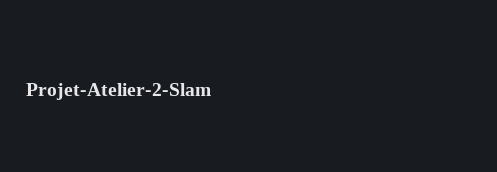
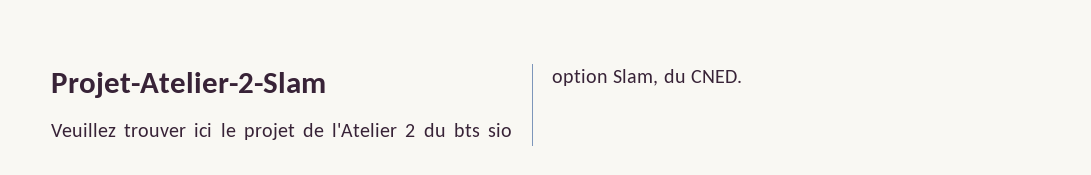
(211, 91) none -> [51,123,512,140] [552,69,743,86] // Veuillez trouver ici le projet de l'Atelier 2 du bts sio option Slam, du CNED.

